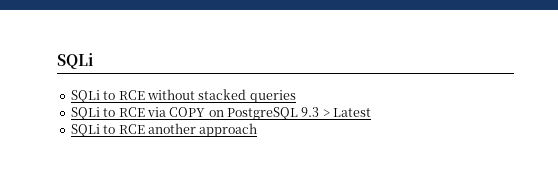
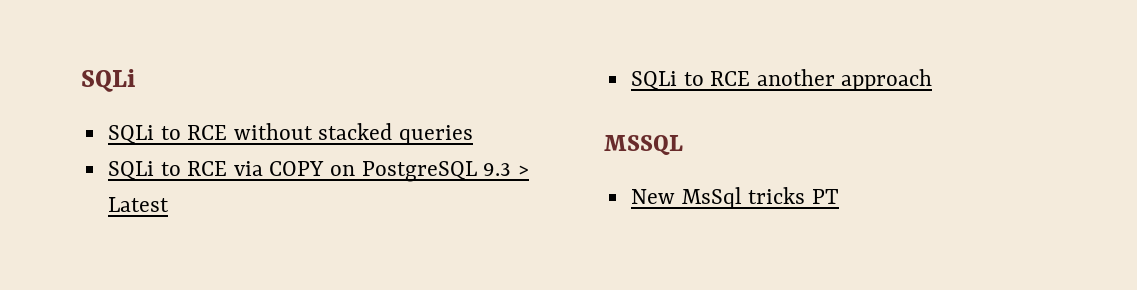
(258, 130) none -> [604,135,683,155] [630,187,839,209] // MSSQL // New MsSql tricks PT

